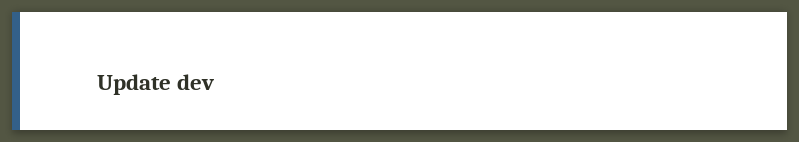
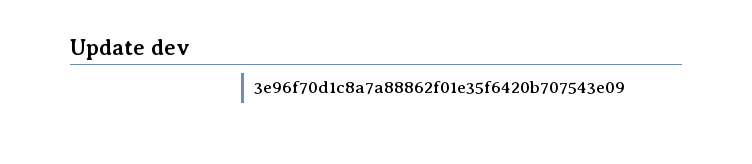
(215, 82) none -> [253,81,625,94] // 3e96f70d1c8a7a88862f01e35f6420b707543e09

